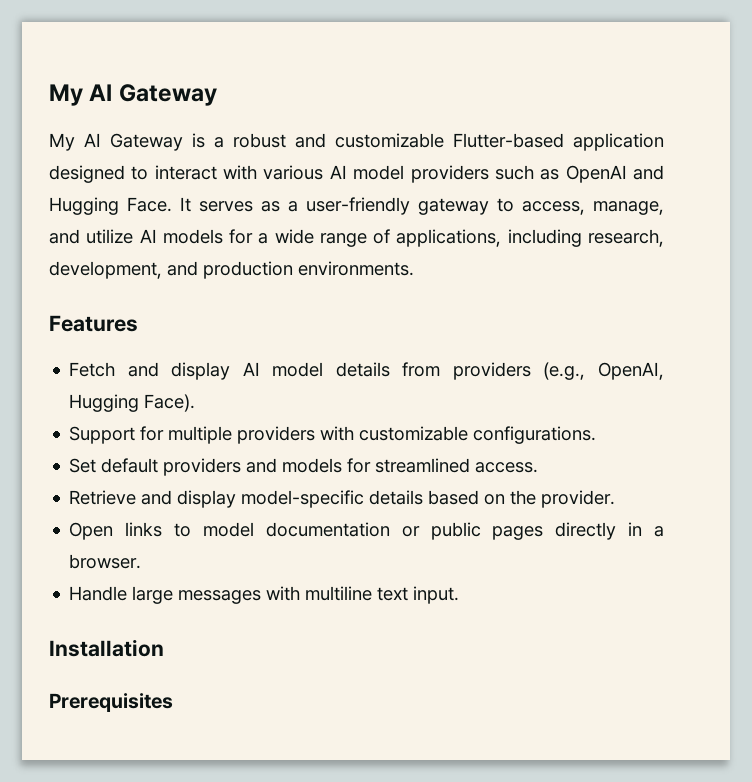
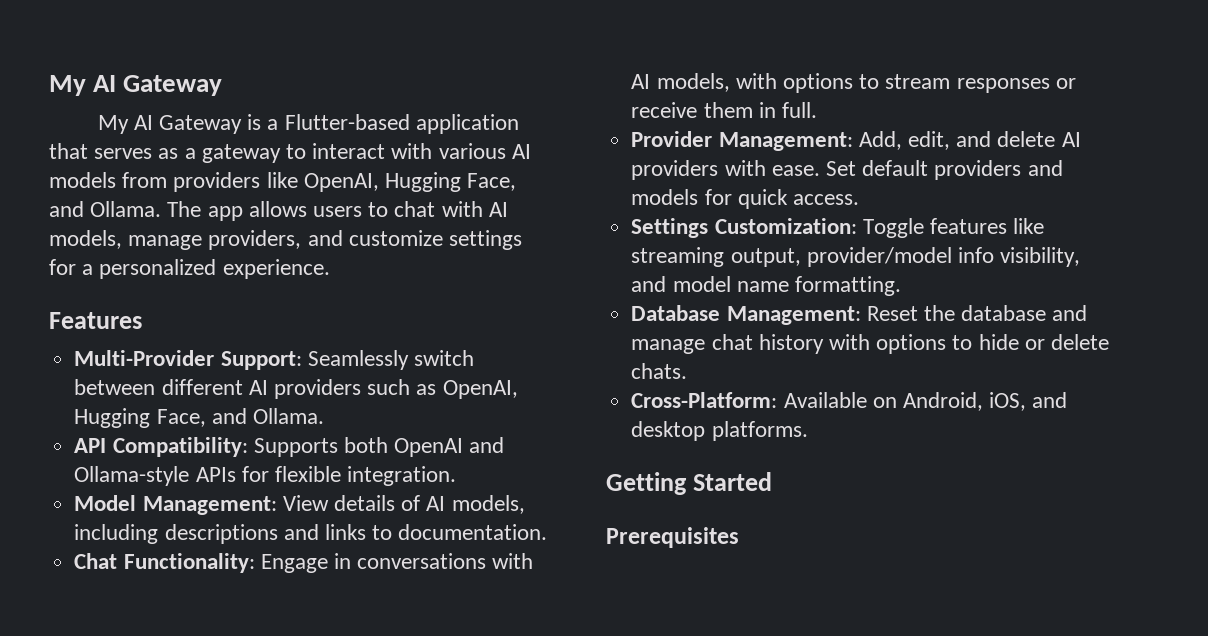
[233,133,664,151] [49,165,125,183] robust and customizable Flutter-based application designed -> [284,114,519,134] [49,143,281,163] Flutter-based application that serves as a gateway
[353,165,665,183] [49,197,664,215] [49,229,664,247] [49,261,414,279] [49,315,138,332] [69,362,664,380] [69,394,196,412] [69,426,597,444] model providers such as OpenAI and Hugging Face. It serves as a user-friendly gateway to access, manage, and utilize AI models for a wide range of applications, including research, development, and production environments. // Features // Fetch and display AI model details from providers (e.g., OpenAI, Hugging Face). // Support for multiple providers with customizable configurations. // -> [49,172,517,192] [49,201,508,221] [49,230,523,250] [49,259,330,279] [49,312,142,329] [74,350,474,370] [74,379,518,399] [74,408,324,428] [74,437,505,457] [74,466,457,486] [74,495,525,515] [74,524,548,544] [74,553,534,573] [631,73,1076,93] [631,102,817,118] [631,131,1081,151] [631,160,820,180] models from providers like OpenAI, Hugging Face, and Ollama. The app allows users to chat with AI models, manage providers, and customize settings for a personalized experience. // Features // Multi-Provider Support: Seamlessly switch between different AI providers such as OpenAI, Hugging Face, and Ollama. // API Compatibility: Supports both OpenAI and Ollama-style APIs for flexible integration. // Model Management: View details of AI models, including descriptions and links to documentation. // Chat Functionality: Engage in conversations with AI models, with options to stream responses or receive them in full. // Provider Management: Add, edit, and delete AI providers with ease.
[375,458,471,473] streamlined -> [737,189,788,209] quick
[69,490,616,508] [69,522,664,540] [69,554,142,569] [69,586,460,604] [49,639,164,657] Retrieve and display model-specific details based on the provider. // Open links to model documentation or public pages directly in a browser. // Handle large messages with multiline text input. // Installation -> [631,218,1045,238] [631,247,1081,267] [631,276,901,296] [631,305,1088,325] [631,334,1109,354] [631,363,688,379] [631,392,1068,411] [631,421,808,441] [606,472,772,495] Settings Customization: Toggle features like streaming output, provider/model info visibility, and model name formatting. // Database Management: Reset the database and manage chat history with options to hide or delete chats. // Cross-Platform: Available on Android, iOS, and desktop platforms. // Getting Started

